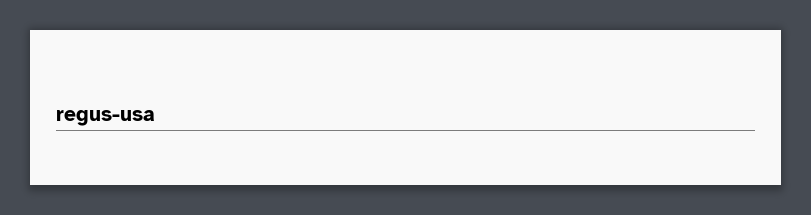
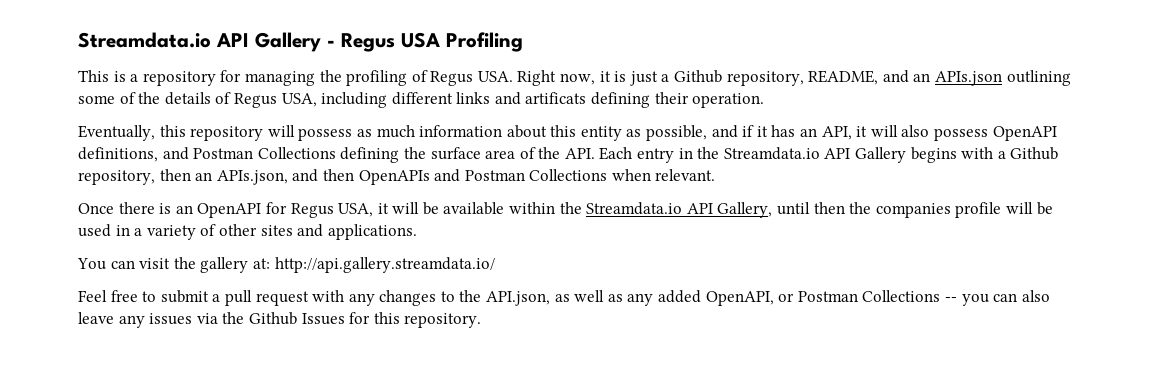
[56,110,155,126] regus-usa -> [78,32,523,52] [78,70,1071,86] [78,92,765,108] [78,125,1057,141] [78,147,1059,163] [78,169,716,185] [78,202,1053,218] [78,224,417,240] [77,257,495,273] [78,290,1050,306] [78,312,482,328] Streamdata.io API Gallery - Regus USA Profiling // This is a repository for managing the profiling of Regus USA. Right now, it is just a Github repository, README, and an APIs.json outlining some of the details of Regus USA, including different links and artificats defining their operation. // Eventually, this repository will possess as much information about this entity as possible, and if it has an API, it will also possess OpenAPI definitions, and Postman Collections defining the surface area of the API. Each entry in the Streamdata.io API Gallery begins with a Github repository, then an APIs.json, and then OpenAPIs and Postman Collections when relevant. // Once there is an OpenAPI for Regus USA, it will be available within the Streamdata.io API Gallery, until then the companies profile will be used in a variety of other sites and applications. // You can visit the gallery at: http://api.gallery.streamdata.io/ // Feel free to submit a pull request with any changes to the API.json, as well as any added OpenAPI, or Postman Collections -- you can also leave any issues via the Github Issues for this repository.

